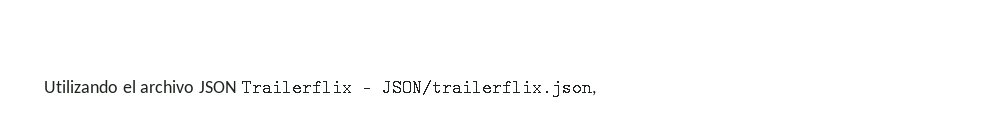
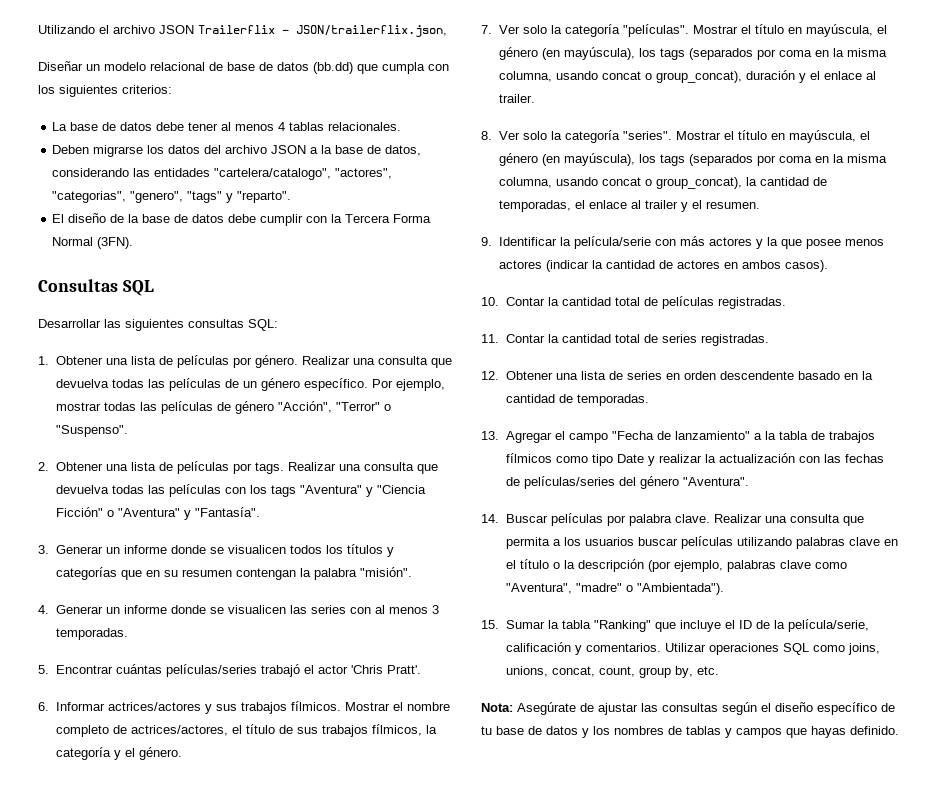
(596, 88) none -> [38,61,449,74] [38,85,172,97] [52,122,402,131] [52,145,422,157] [52,168,393,180] [52,191,292,203] [52,213,432,226] [52,237,134,249] [38,279,154,296] [38,319,278,331] [38,355,452,368] [55,378,445,391] [55,401,391,414] [55,425,128,437] [38,461,438,474] [55,484,426,497] [55,507,260,520] [38,544,394,557] [55,567,412,580] [38,605,439,614] [55,628,128,640] [38,664,421,677] [38,701,450,714] [55,724,437,737] [55,747,182,760] [481,24,887,37] [498,47,887,60] [498,70,876,83] [498,94,535,103] [481,130,870,143] [498,153,887,166] [498,177,827,189] [498,200,760,212] [481,236,884,249] [498,260,828,272] [481,296,786,309] [481,334,769,346] [481,371,873,380] [505,394,649,406] [481,431,875,443] [505,453,884,466] [505,476,749,489] [481,513,864,526] [505,536,898,549] [505,559,847,572] [505,583,724,595] [481,619,869,632] [505,642,880,655] [505,666,719,678] [481,702,895,715] [481,726,899,738] // Diseñar un modelo relacional de base de datos (bb.dd) que cumpla con los siguientes criterios: // La base de datos debe tener al menos 4 tablas relacionales. // Deben migrarse los datos del archivo JSON a la base de datos, considerando las entidades "cartelera/catalogo", "actores", "categorias", "genero", "tags" y "reparto". // El diseño de la base de datos debe cumplir con la Tercera Forma Normal (3FN). // Consultas SQL // Desarrollar las siguientes consultas SQL: // 1. Obtener una lista de películas por género. Realizar una consulta que devuelva todas las películas de un género específico. Por ejemplo, mostrar todas las películas de género "Acción", "Terror" o "Suspenso". // 2. Obtener una lista de películas por tags. Realizar una consulta que devuelva todas las películas con los tags "Aventura" y "Ciencia Ficción" o "Aventura" y "Fantasía". // 3. Generar un informe donde se visualicen todos los títulos y categorías que en su resumen contengan la palabra "misión". // 4. Generar un informe donde se visualicen las series con al menos 3 temporadas. // 5. Encontrar cuántas películas/series trabajó el actor 'Chris Pratt'. // 6. Informar actrices/actores y sus trabajos fílmicos. Mostrar el nombre completo de actrices/actores, el título de sus trabajos fílmicos, la categoría y el género. // 7. Ver solo la categoría "películas". Mostrar el título en mayúscula, el género (en mayúscula), los tags (separados por coma en la misma columna, usando concat o group_concat), duración y el enlace al trailer. // 8. Ver solo la categoría "series". Mostrar el título en mayúscula, el género (en mayúscula), los tags (separados por coma en la misma columna, usando concat o group_concat), la cantidad de temporadas, el enlace al trailer y el resumen. // 9. Identificar la película/serie con más actores y la que posee menos actores (indicar la cantidad de actores en ambos casos). // 10. Contar la cantidad total de películas registradas. // 11. Contar la cantidad total de series registradas. // 12. Obtener una lista de series en orden descendente basado en la cantidad de temporadas. // 13. Agregar el campo "Fecha de lanzamiento" a la tabla de trabajos fílmicos como tipo Date y realizar la actualización con las fechas de películas/series del género "Aventura". // 14. Buscar películas por palabra clave. Realizar una consulta que permita a los usuarios buscar películas utilizando palabras clave en el título o la descripción (por ejemplo, palabras clave como "Aventura", "madre" o "Ambientada"). // 15. Sumar la tabla "Ranking" que incluye el ID de la película/serie, calificación y comentarios. Utilizar operaciones SQL como joins, unions, concat, count, group by, etc. // Nota: Asegúrate de ajustar las consultas según el diseño específico de tu base de datos y los nombres de tablas y campos que hayas definido.

